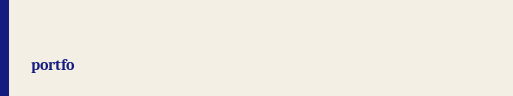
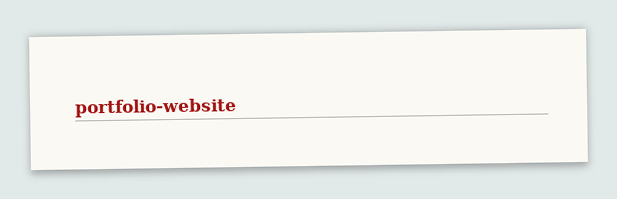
[31,59,75,73] portfo -> [74,98,237,118] portfolio-website

